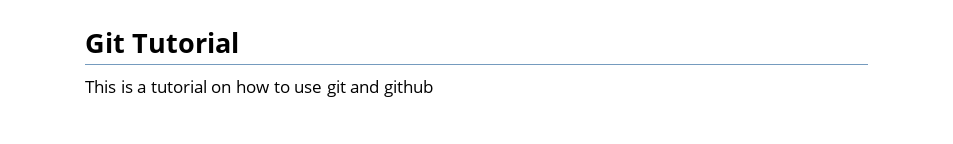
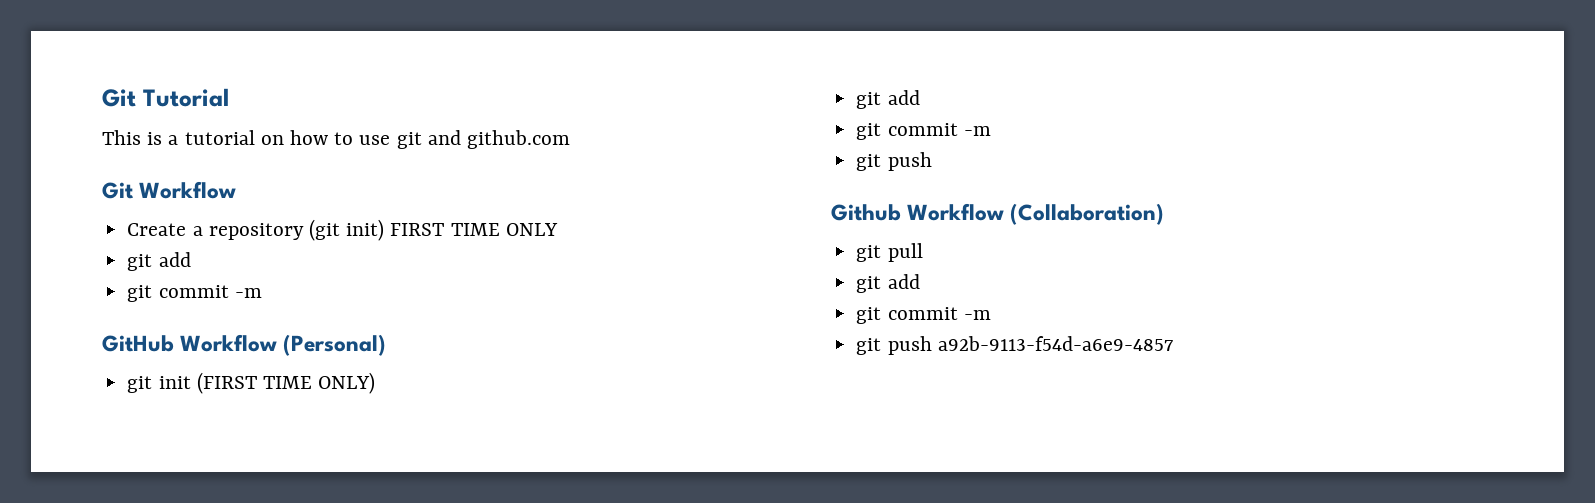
[383,80,433,97] github -> [467,130,571,149] [102,181,237,199] [127,219,558,241] [127,252,191,271] [127,285,262,302] [102,334,387,356] [127,372,376,394] [856,90,920,109] [856,123,991,140] [856,152,932,171] [831,203,1165,225] [856,243,923,262] [856,274,920,293] [856,307,991,324] [856,336,1173,355] github.com // Git Workflow // Create a repository (git init) FIRST TIME ONLY // git add // git commit -m // GitHub Workflow (Personal) // git init (FIRST TIME ONLY) // git add // git commit -m // git push // Github Workflow (Collaboration) // git pull // git add // git commit -m // git push a92b-9113-f54d-a6e9-4857

